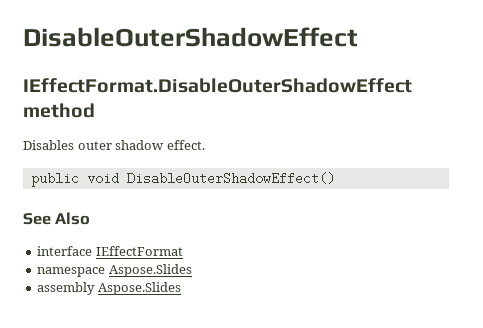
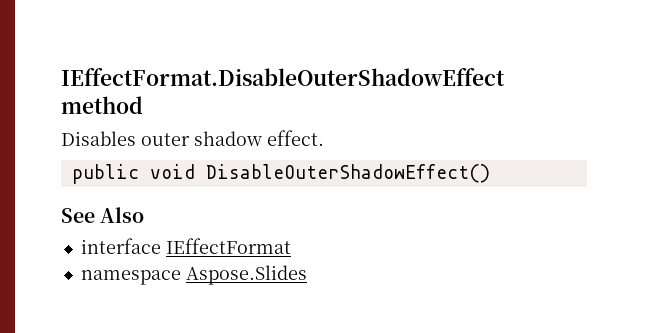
[23,27,358,47] DisableOuterShadowEffect // -> (61, 77) none
[37,282,181,295] // assembly Aspose.Slides -> (307, 275) none

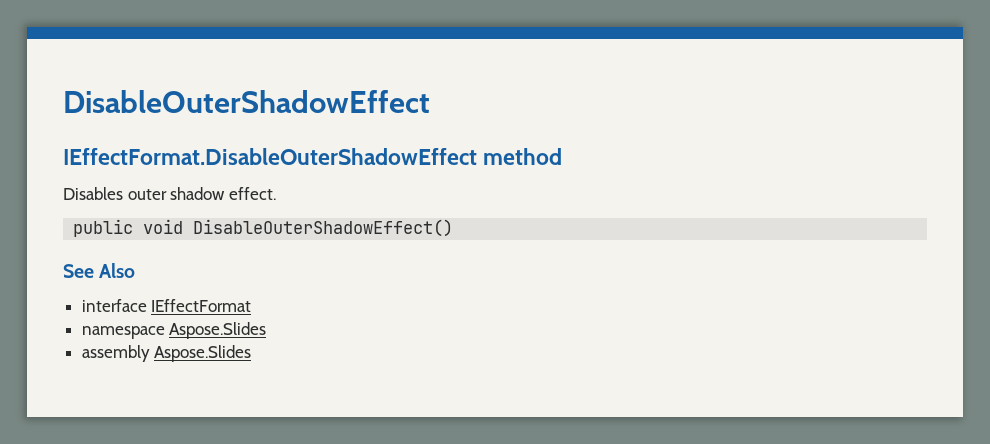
(61, 77) none -> [63,90,430,113] DisableOuterShadowEffect //
(307, 275) none -> [81,345,252,362] // assembly Aspose.Slides

